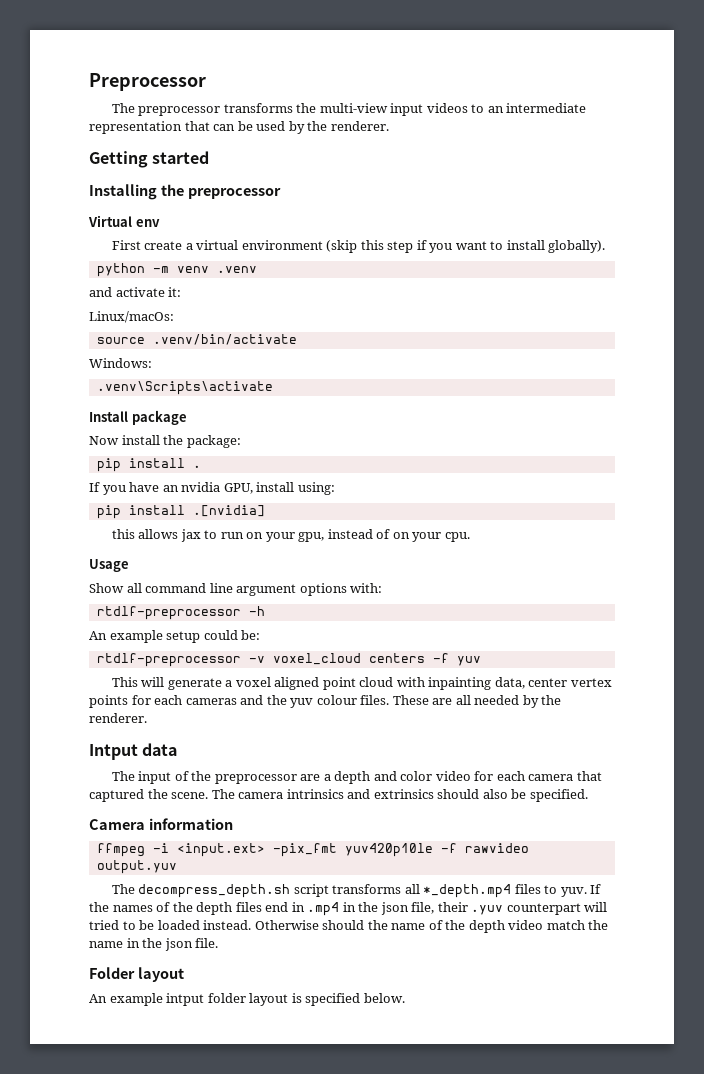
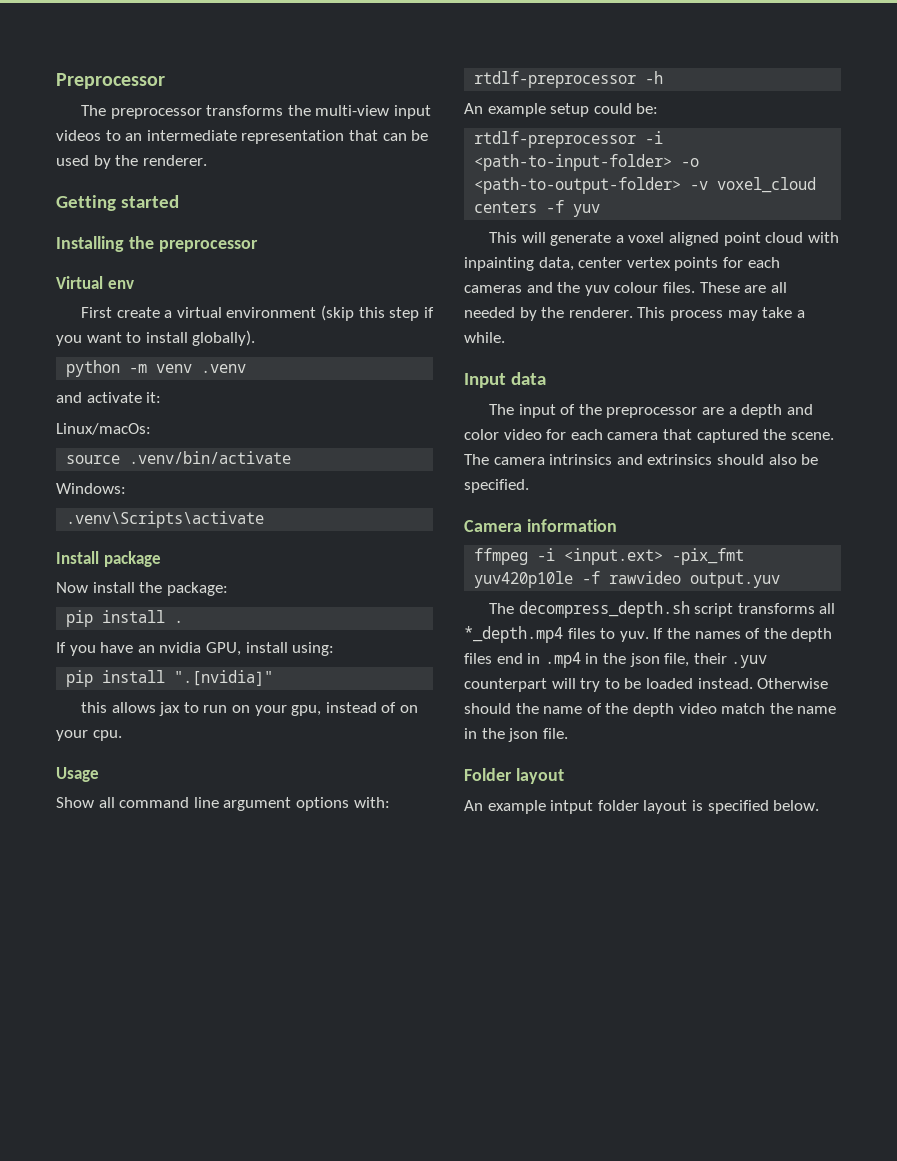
[192,505,265,517] .[nvidia] -> [174,670,274,686] ".[nvidia]"
(241, 660) none -> [645,131,664,144] [474,154,700,171] [474,177,682,194] -i <path-to-input-folder> -o <path-to-output-folder>
[89,744,138,760] // Intput -> [637,307,805,321] [464,332,505,343] [464,373,506,388] This process may take a while. // Input
[89,920,119,930] tried -> [580,678,601,692] try

